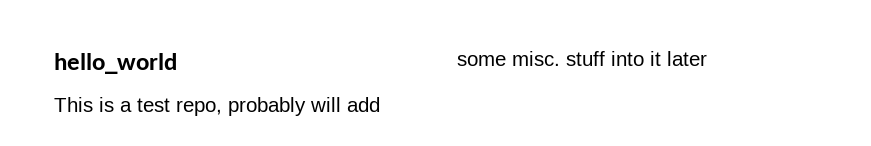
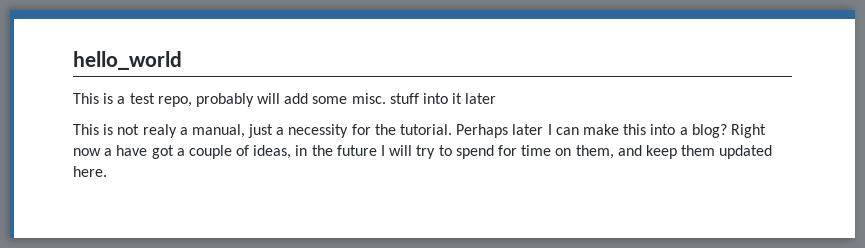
(707, 58) none -> [73,124,766,138] [73,145,773,159] [73,166,107,177] // This is not realy a manual, just a necessity for the tutorial. Perhaps later I can make this into a blog? Right now a have got a couple of ideas, in the future I will try to spend for time on them, and keep them updated here.

